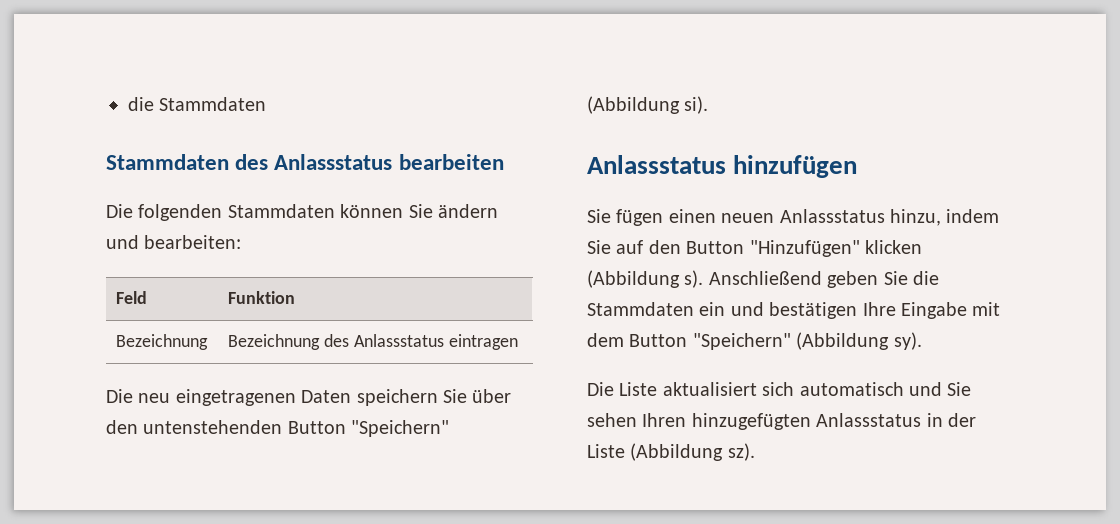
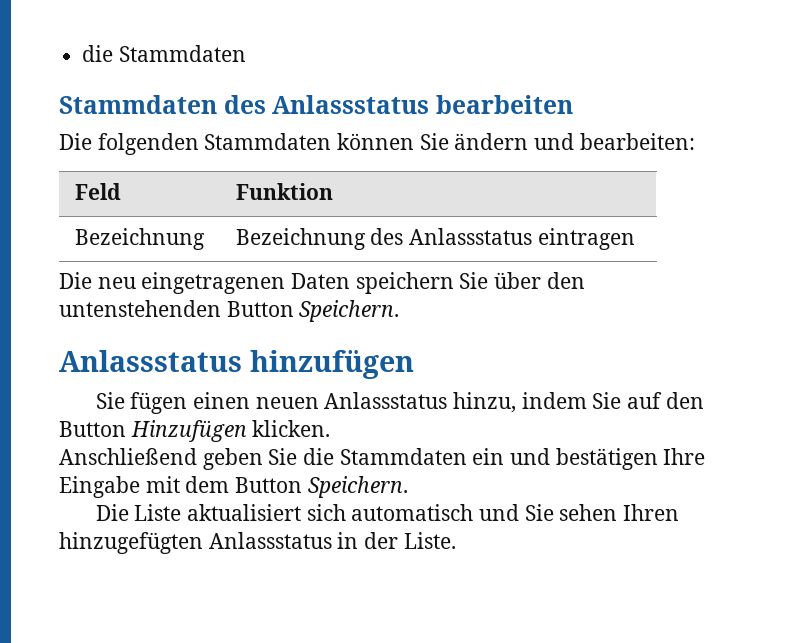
[351,420,450,437] [587,96,709,114] "Speichern" (Abbildung si). -> [299,300,400,322] Speichern.
[749,240,922,257] [587,270,704,288] "Hinzufügen" klicken (Abbildung s). -> [130,420,331,442] Hinzufügen klicken. //
[692,332,922,350] "Speichern" (Abbildung sy). -> [307,476,408,498] Speichern.
[587,443,755,461] Liste (Abbildung sz). -> [403,532,456,549] Liste.

